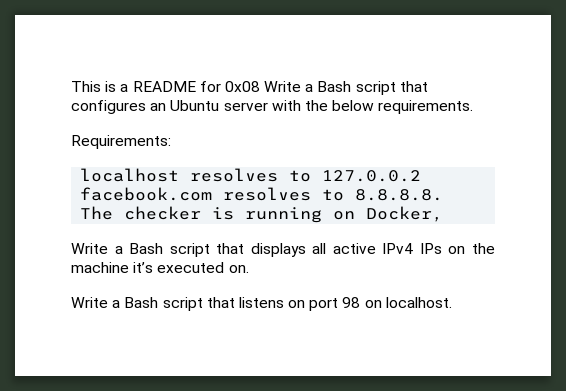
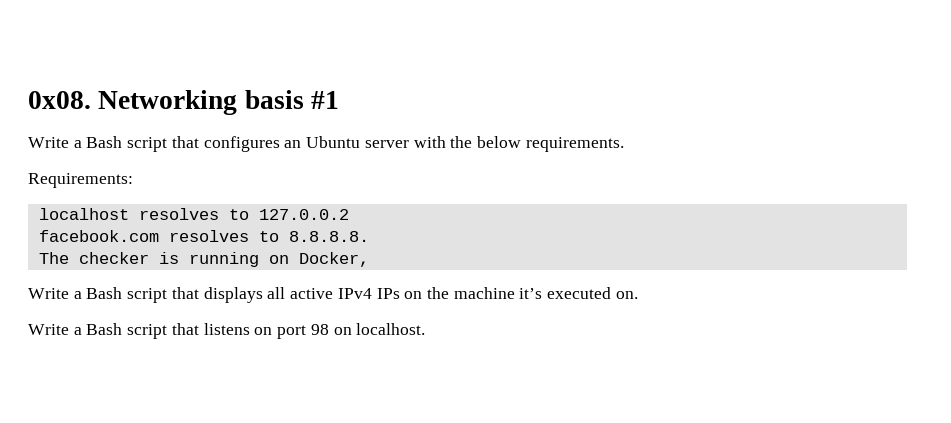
[71,81,260,92] This is a README for 0x08 -> [28,90,340,115] 0x08. Networking basis #1 //

